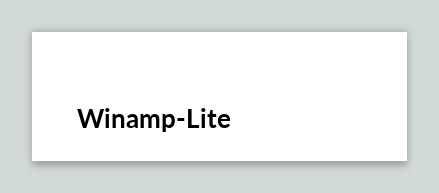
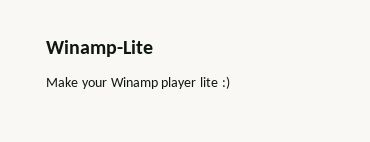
(231, 120) none -> [46,76,230,89] // Make your Winamp player lite :)

